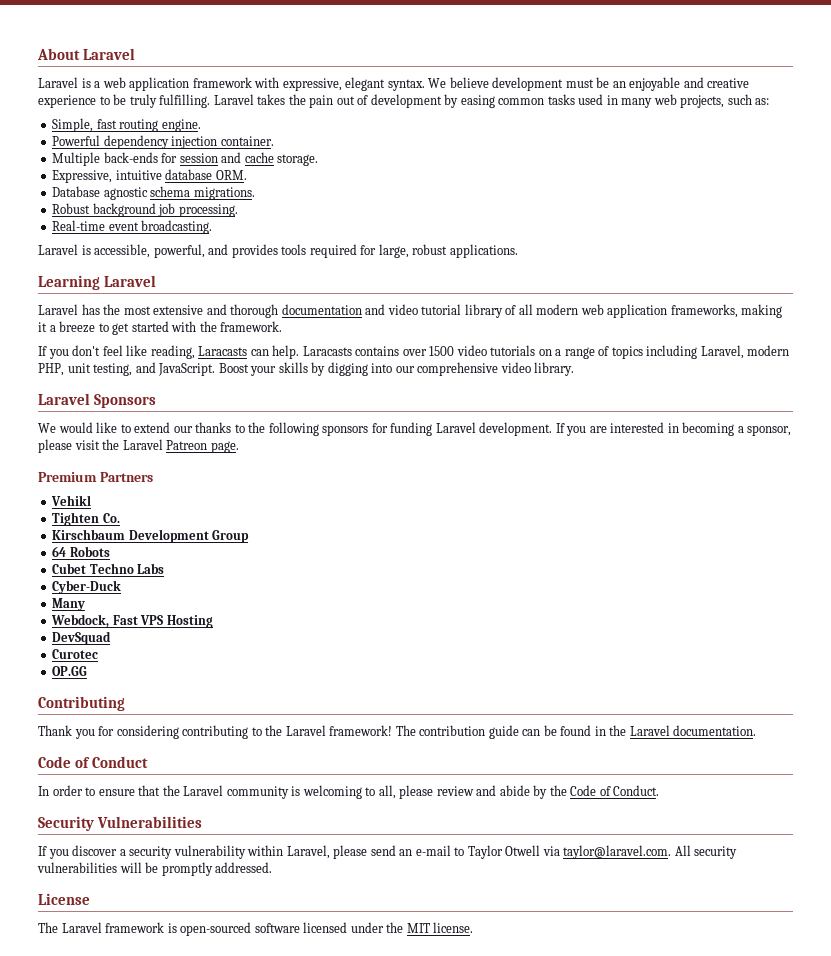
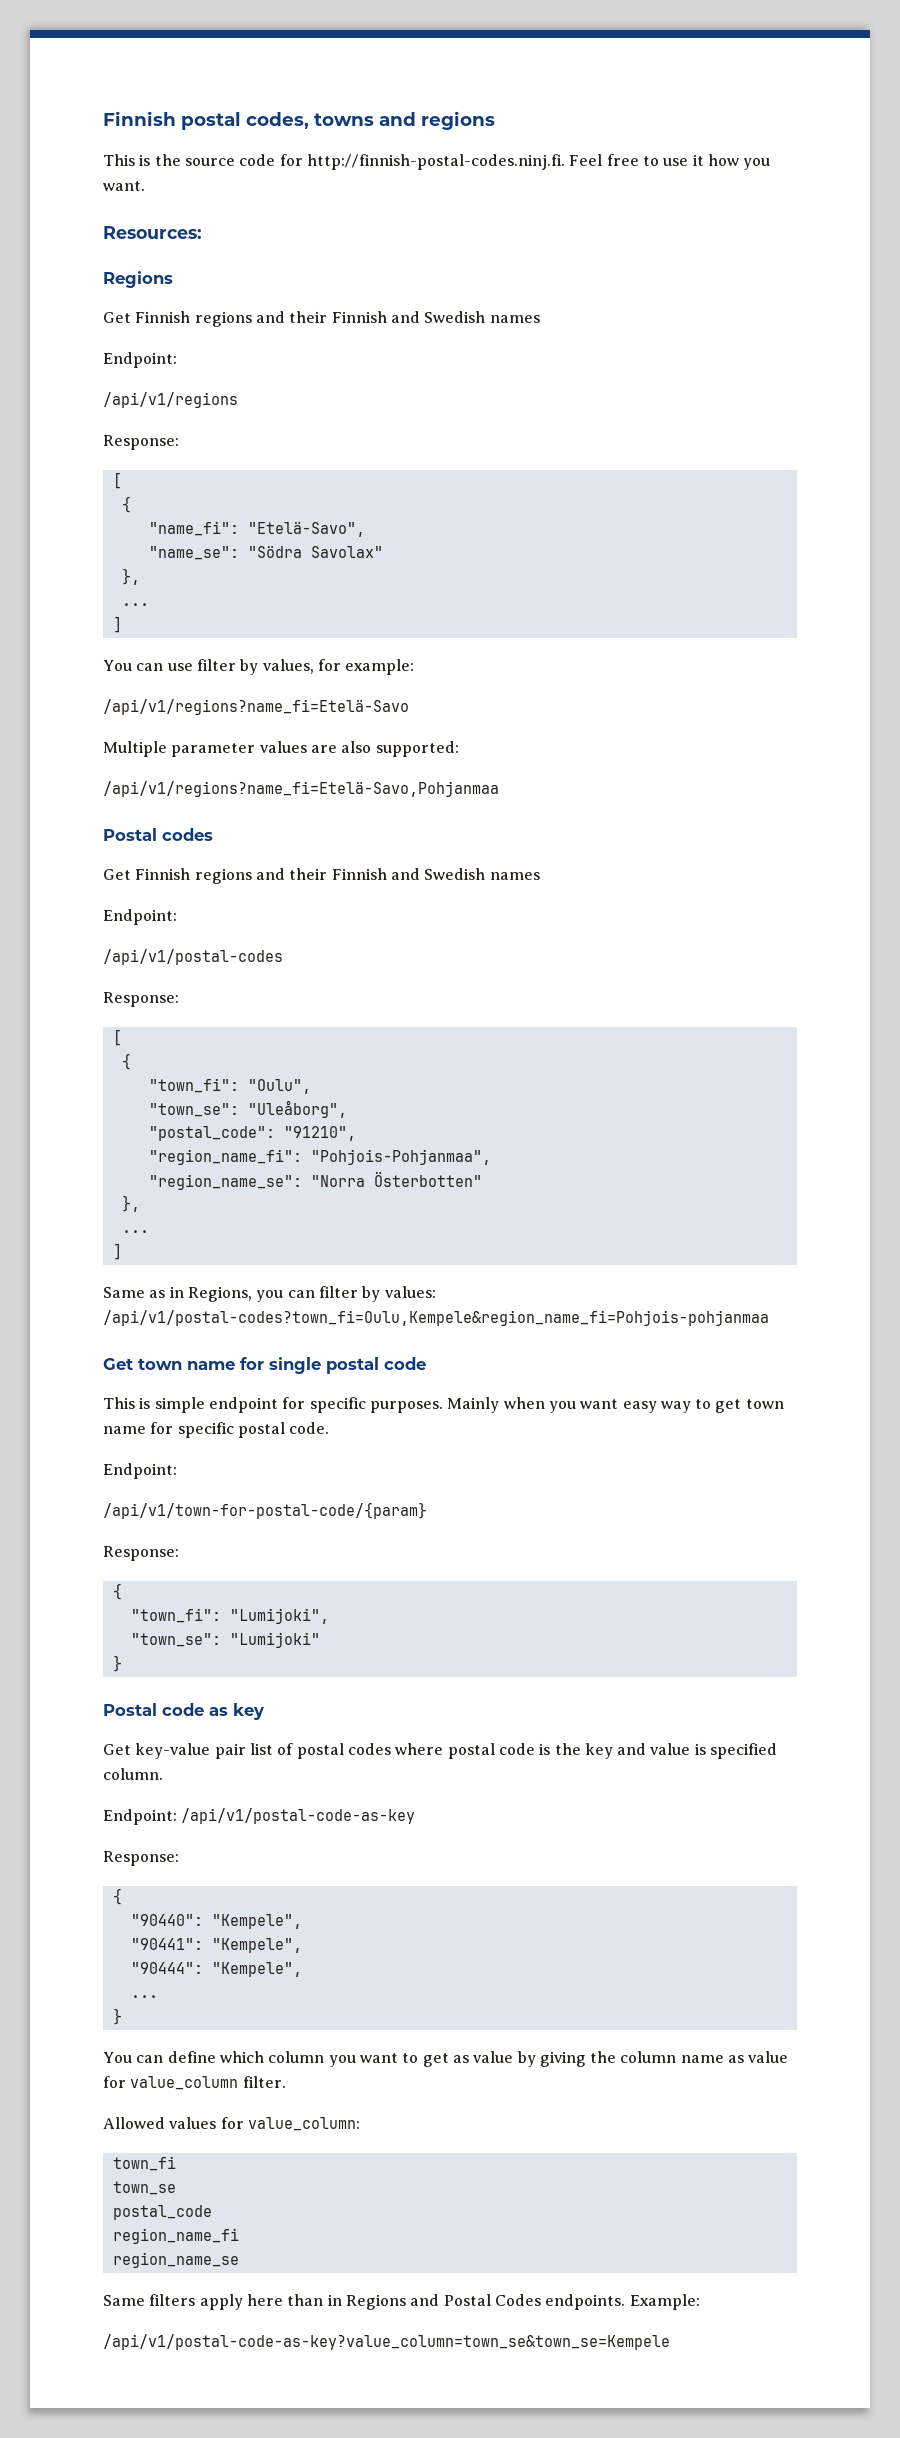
[37,48,135,60] [38,77,750,91] [38,94,770,108] [52,118,201,132] [52,135,274,149] [52,152,319,166] [52,169,247,183] [52,186,255,200] [52,203,238,217] [52,220,213,234] [38,244,518,258] [38,275,156,290] [38,304,783,318] [38,321,283,335] [38,345,790,359] [38,362,575,376] [38,393,156,408] [38,422,792,436] [38,439,239,453] [38,472,153,482] [51,495,92,506] [52,512,120,526] [52,529,250,543] [52,546,110,557] [52,563,165,574] [52,580,122,594] [52,598,86,611] [51,614,213,628] [52,631,112,645] [52,649,99,659] [52,666,88,676] [38,696,125,711] [38,725,757,739] [38,756,148,768] [38,785,660,799] [38,816,202,831] [38,845,738,859] [37,862,273,876] [38,893,90,905] [38,922,474,936] About Laravel // Laravel is a web application framework with expressive, elegant syntax. We believe development must be an enjoyable and creative experience to be truly fulfilling. Laravel takes the pain out of development by easing common tasks used in many web projects, such as: // Simple, fast routing engine. // Powerful dependency injection container. // Multiple back-ends for session and cache storage. // Expressive, intuitive database ORM. // Database agnostic schema migrations. // Robust background job processing. // Real-time event broadcasting. // Laravel is accessible, powerful, and provides tools required for large, robust applications. // Learning Laravel // Laravel has the most extensive and thorough documentation and video tutorial library of all modern web application frameworks, making it a breeze to get started with the framework. // If you don't feel like reading, Laracasts can help. Laracasts contains over 1500 video tutorials on a range of topics including Laravel, modern PHP, unit testing, and JavaScript. Boost your skills by digging into our comprehensive video library. // Laravel Sponsors // We would like to extend our thanks to the following sponsors for funding Laravel development. If you are interested in becoming a sponsor, please visit the Laravel Patreon page. // Premium Partners // Vehikl // Tighten Co. // Kirschbaum Development Group // 64 Robots // Cubet Techno Labs // Cyber-Duck // Many // Webdock, Fast VPS Hosting // DevSquad // Curotec // OP.GG // Contributing // Thank you for considering contributing to the Laravel framework! The contribution guide can be found in the Laravel documentation. // Code of Conduct // In order to ensure that the Laravel community is welcoming to all, please review and abide by the Code of Conduct. // Security Vulnerabilities // If you discover a security vulnerability within Laravel, please send an e-mail to Taylor Otwell via taylor@laravel.com. All security vulnerabilities will be promptly addressed. // License // The Laravel framework is open-sourced software licensed under the MIT license. -> [103,111,495,130] [103,154,771,170] [103,181,145,191] [103,226,202,239] [103,271,173,288] [103,311,540,327] [103,352,177,368] [103,392,238,408] [103,435,179,450] [112,472,122,489] [121,496,131,513] [148,521,365,537] [148,545,383,560] [121,568,140,585] [121,603,149,606] [112,616,122,633] [103,659,415,675] [103,699,409,715] [103,741,459,757] [103,781,499,797] [103,828,213,841] [103,868,540,884] [103,909,177,925] [103,949,283,965] [103,992,179,1007] [112,1029,122,1046] [121,1053,131,1070] [148,1078,311,1094] [148,1100,347,1118] [148,1126,356,1141] [148,1149,491,1165] [148,1171,482,1190] [121,1195,140,1212] [121,1230,149,1233] [112,1243,122,1260] [103,1286,436,1302] [103,1310,769,1326] [103,1357,426,1374] [103,1397,784,1413] [103,1422,330,1438] [103,1463,177,1479] [103,1502,427,1519] [103,1546,179,1561] [112,1583,122,1600] [130,1608,329,1624] [130,1632,320,1648] [112,1655,122,1672] [103,1703,264,1720] [103,1743,778,1759] [103,1768,163,1780] [103,1808,416,1825] [103,1851,179,1866] [112,1888,122,1905] [130,1914,302,1929] [130,1938,302,1953] [130,1962,302,1977] [130,1995,158,1998] [112,2008,122,2025] [103,2051,789,2067] [103,2076,286,2090] [103,2117,360,2131] [112,2156,176,2171] [112,2181,176,2195] [112,2205,212,2220] [112,2228,239,2244] [112,2252,239,2268] [103,2294,700,2310] [103,2334,670,2350] Finnish postal codes, towns and regions // This is the source code for http://finnish-postal-codes.ninj.fi. Feel free to use it how you want. // Resources: // Regions // Get Finnish regions and their Finnish and Swedish names // Endpoint: // /api/v1/regions // Response: // [ // { // "name_fi": "Etelä-Savo", // "name_se": "Södra Savolax" // }, // ... // ] // You can use filter by values, for example: // /api/v1/regions?name_fi=Etelä-Savo // Multiple parameter values are also supported: // /api/v1/regions?name_fi=Etelä-Savo,Pohjanmaa // Postal codes // Get Finnish regions and their Finnish and Swedish names // Endpoint: // /api/v1/postal-codes // Response: // [ // { // "town_fi": "Oulu", // "town_se": "Uleåborg", // "postal_code": "91210", // "region_name_fi": "Pohjois-Pohjanmaa", // "region_name_se": "Norra Österbotten" // }, // ... // ] // Same as in Regions, you can filter by values: /api/v1/postal-codes?town_fi=Oulu,Kempele&region_name_fi=Pohjois-pohjanmaa // Get town name for single postal code // This is simple endpoint for specific purposes. Mainly when you want easy way to get town name for specific postal code. // Endpoint: // /api/v1/town-for-postal-code/{param} // Response: // { // "town_fi": "Lumijoki", // "town_se": "Lumijoki" // } // Postal code as key // Get key-value pair list of postal codes where postal code is the key and value is specified column. // Endpoint: /api/v1/postal-code-as-key // Response: // { // "90440": "Kempele", // "90441": "Kempele", // "90444": "Kempele", // ... // } // You can define which column you want to get as value by giving the column name as value for value_column filter. // Allowed values for value_column: // town_fi // town_se // postal_code // region_name_fi // region_name_se // Same filters apply here than in Regions and Postal Codes endpoints. Example: // /api/v1/postal-code-as-key?value_column=town_se&town_se=Kempele

